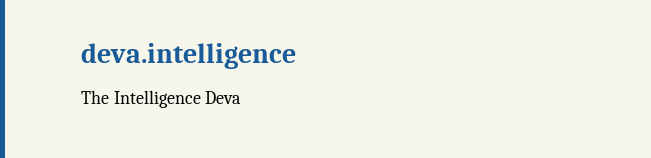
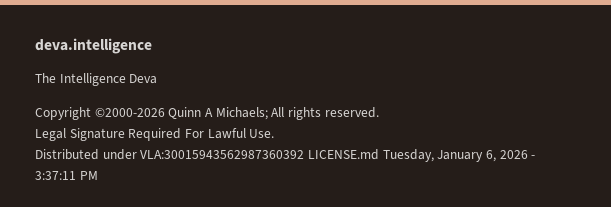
(242, 97) none -> [35,107,379,120] [35,128,275,141] [35,149,536,162] [35,171,98,180] // Copyright ©2000-2026 Quinn A Michaels; All rights reserved. // Legal Signature Required For Lawful Use. // Distributed under VLA:30015943562987360392 LICENSE.md Tuesday, January 6, 2026 - 3:37:11 PM

